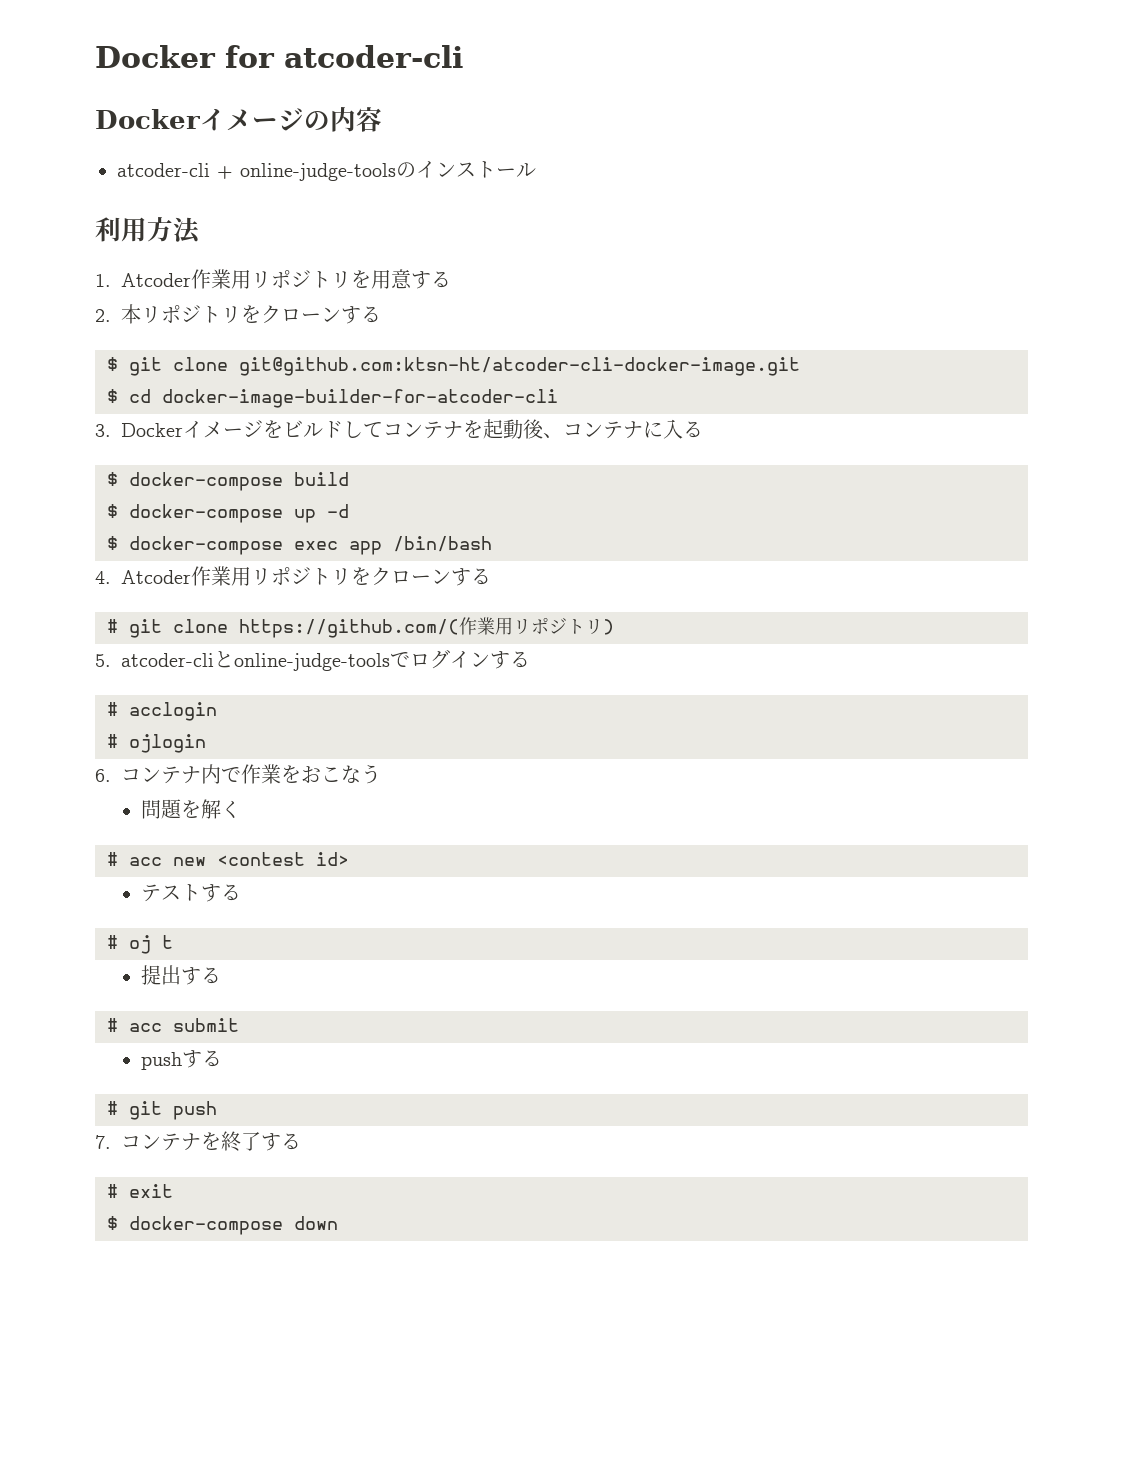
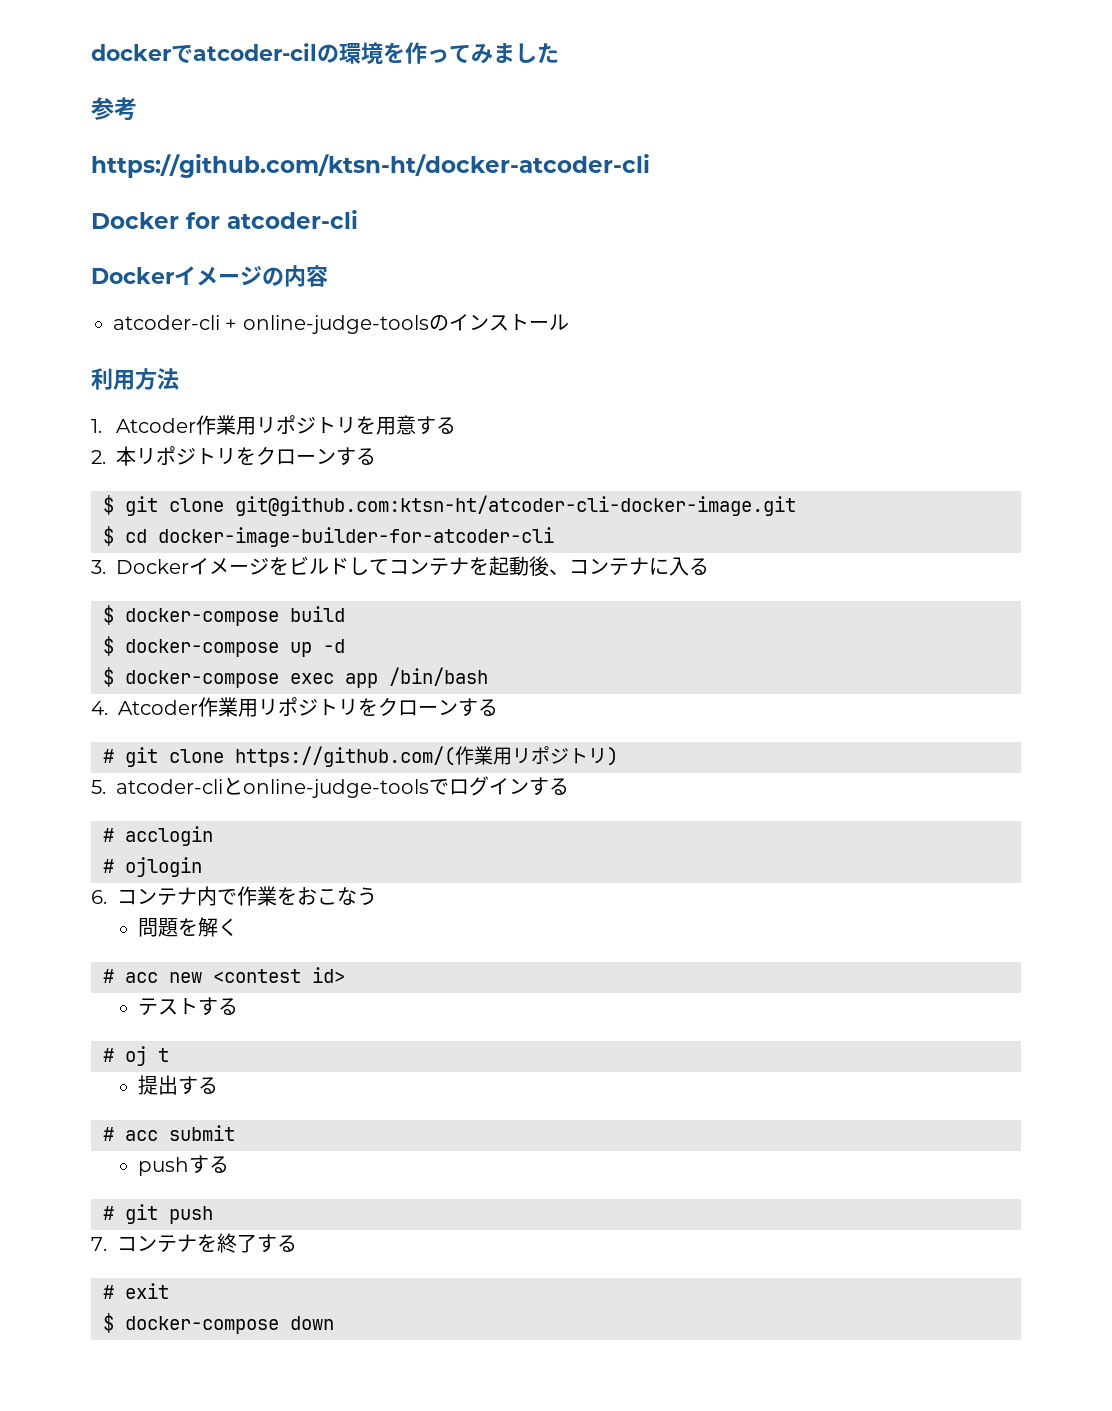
(95, 56) none -> [91,42,559,64] [91,97,137,121] [91,154,650,178] dockerでatcoder-cilの環境を作ってみました // 参考 // https://github.com/ktsn-ht/docker-atcoder-cli //

